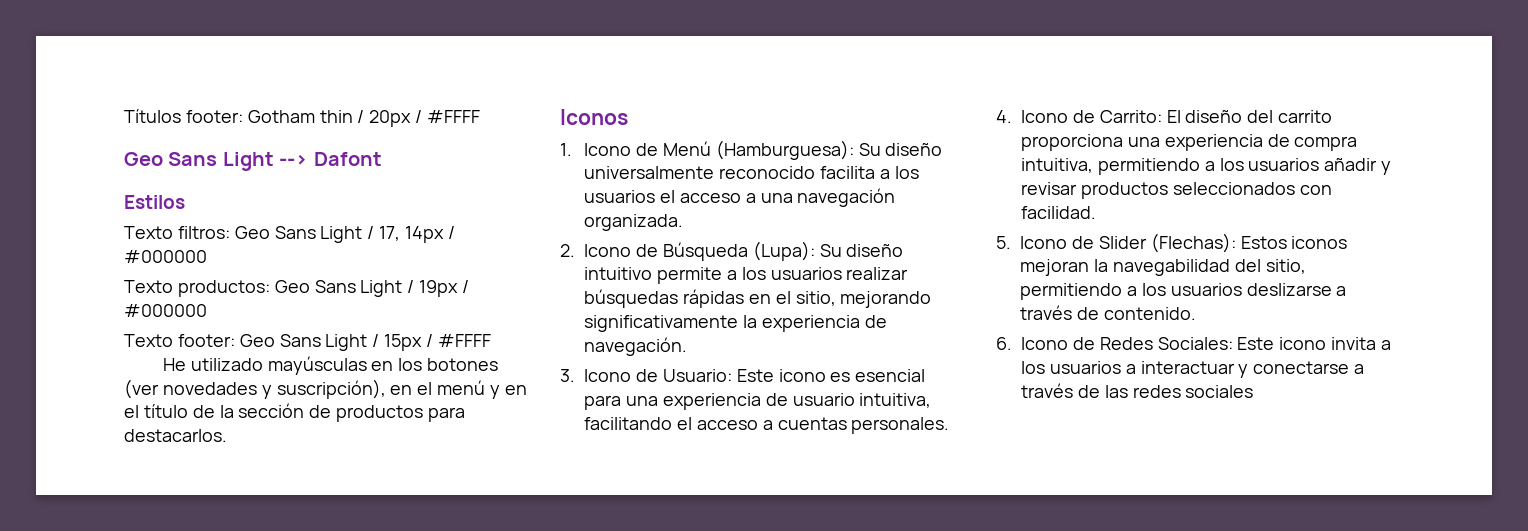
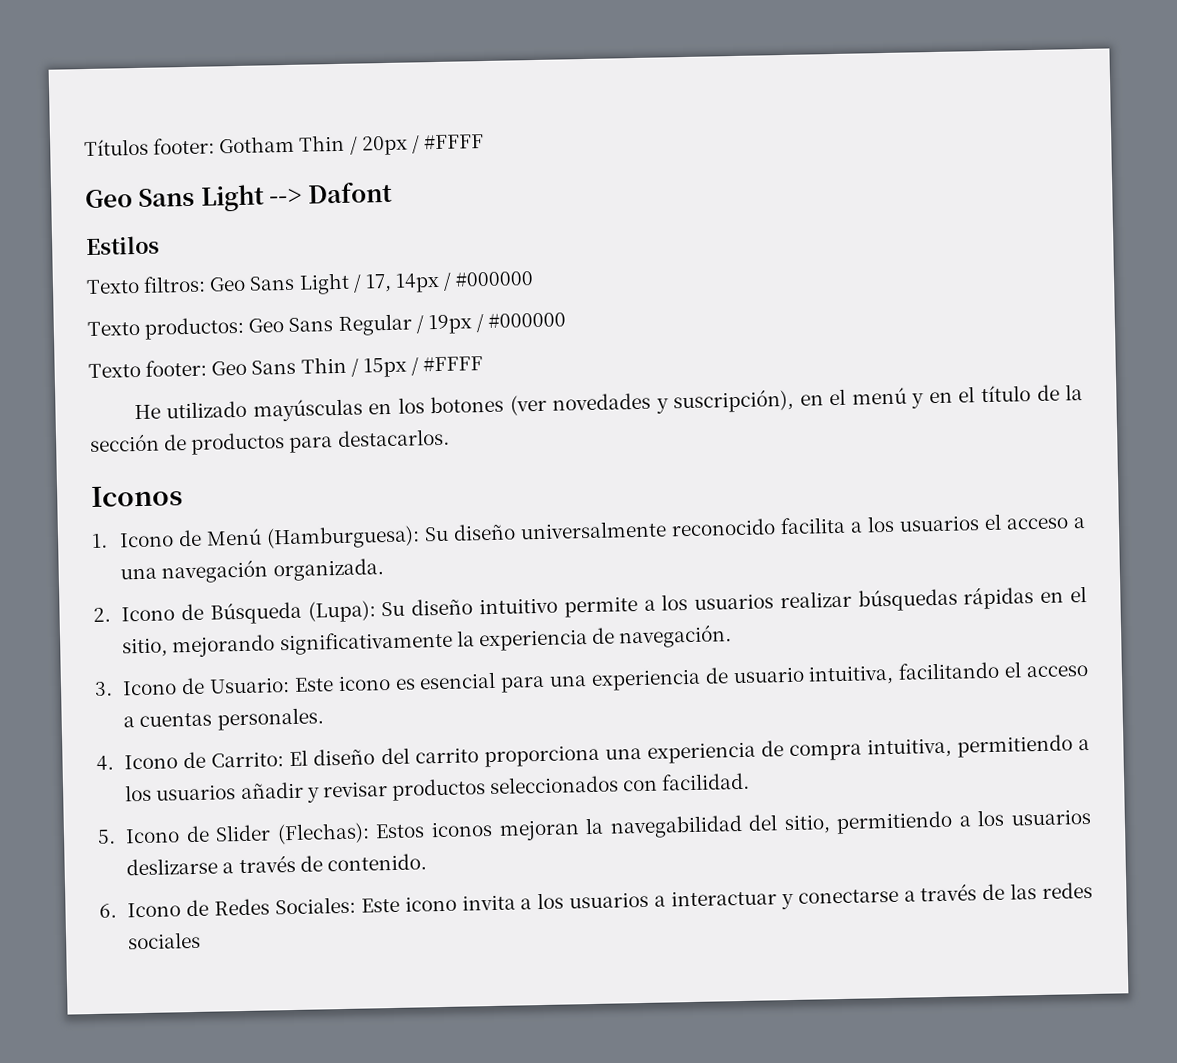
[319,110,353,123] thin -> [298,134,346,152] Thin
[360,280,403,297] Light -> [337,313,413,336] Regular
[325,334,368,351] Light -> [300,356,347,374] Thin

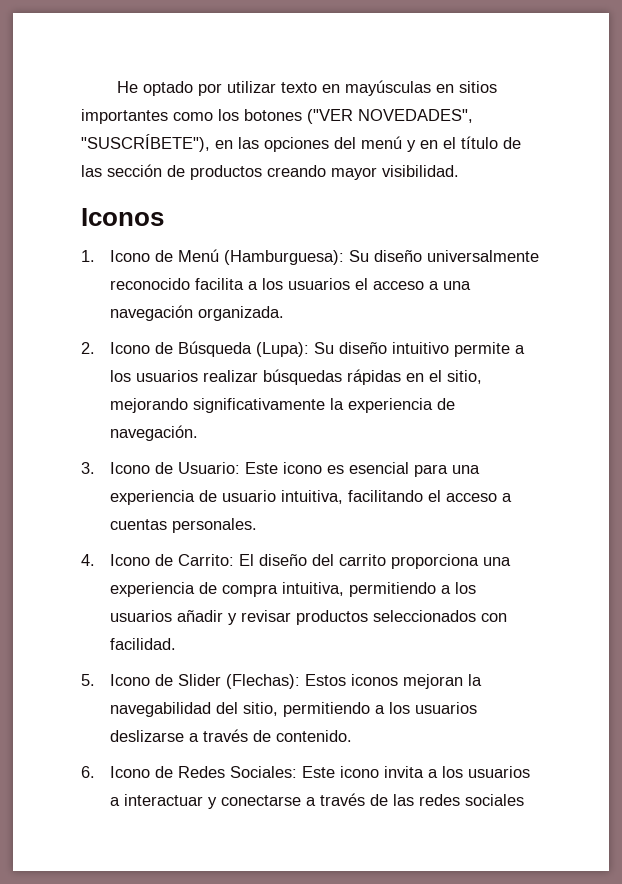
[84,134,484,157] [85,180,393,212] [85,235,160,256] [86,271,535,295] [87,312,567,340] [88,356,484,378] [133,388,847,422] Títulos footer: Gotham Thin / 20px / #FFFF // Geo Sans Light --> Dafont // Estilos // Texto filtros: Geo Sans Light / 17, 14px / #000000 // Texto productos: Geo Sans Regular / 19px / #000000 // Texto footer: Geo Sans Thin / 15px / #FFFF // He utilizado mayúsculas en los botones (ver novedades y suscripción), en el -> [116,80,497,96] [81,109,473,124] [81,134,356,152] He optado por utilizar texto en mayúsculas en sitios importantes como los botones ("VER NOVEDADES", "SUSCRÍBETE"), en las opciones del
[1064,384,1083,401] la -> [81,165,102,177] las
[289,428,450,453] para destacarlos. -> [267,165,459,180] creando mayor visibilidad.

